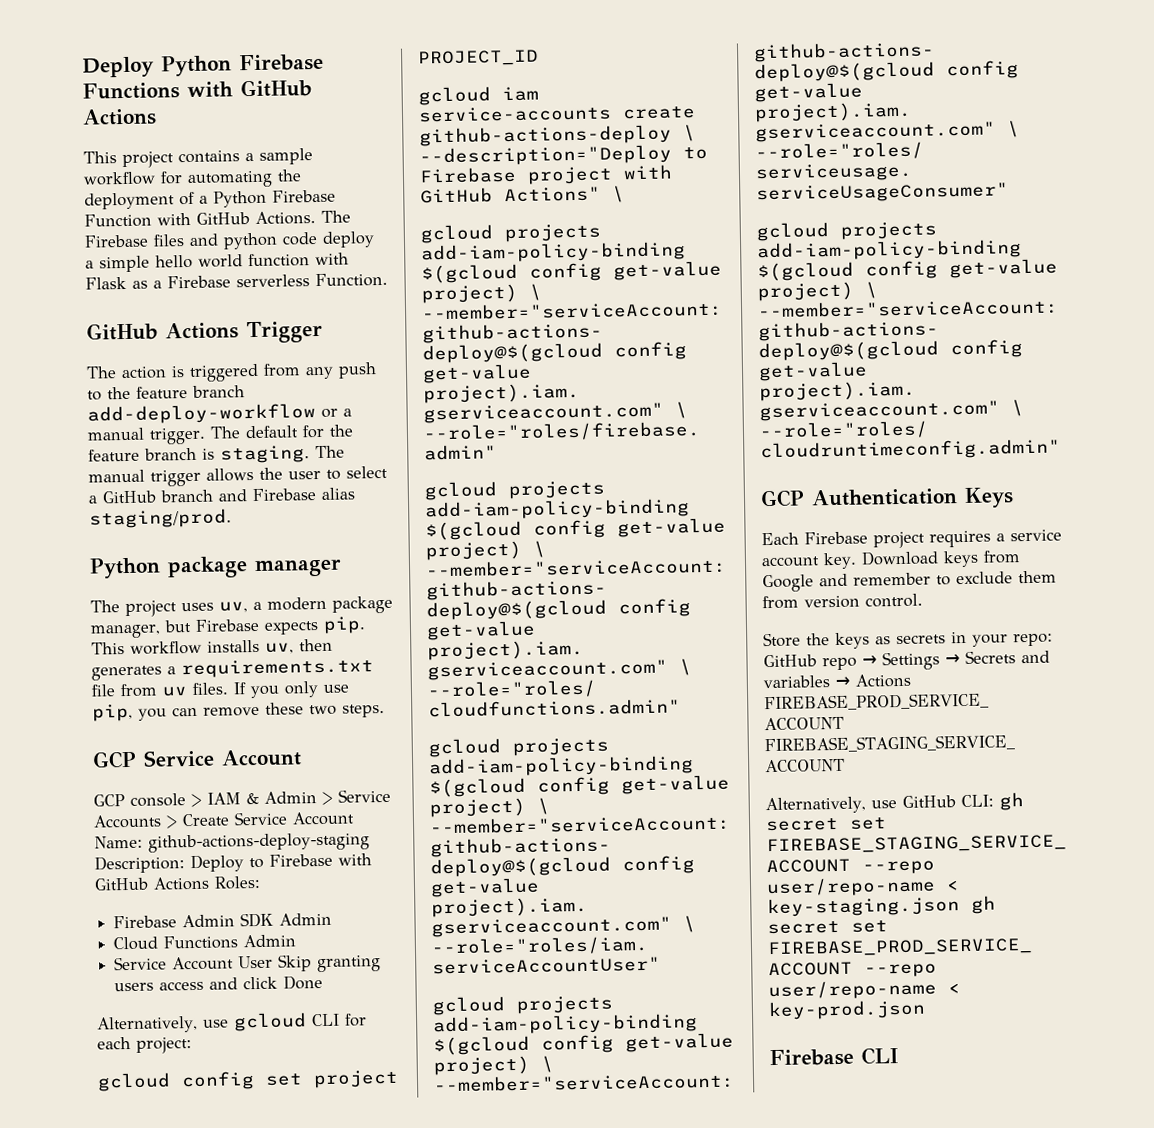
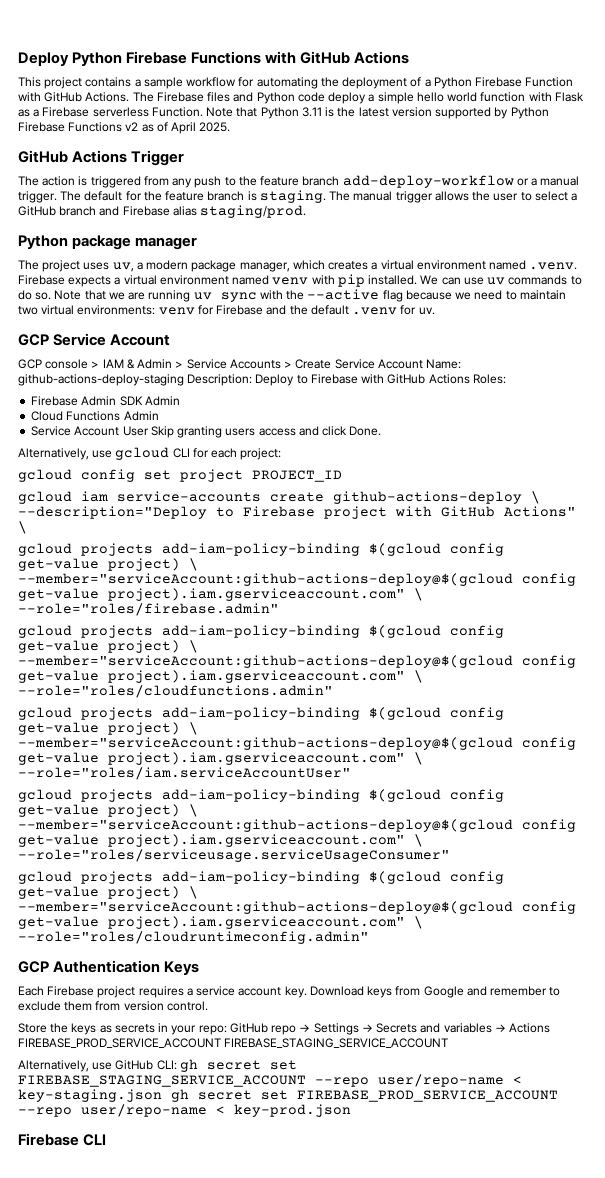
[223,232,278,250] python -> [256,92,295,104] Python
(388, 280) none -> [206,107,549,119] [18,122,231,134] Note that Python 3.11 is the latest version supported by Python Firebase Functions v2 as of April 2025.
[164,616,366,635] [91,638,333,655] [91,658,374,681] [91,681,349,699] [92,702,385,722] but Firebase expects pip. This workflow installs uv, then generates a requirements.txt file from uv files. If you only use pip, you can remove these two steps. -> [292,260,578,270] [18,274,582,287] [18,289,566,302] [18,305,435,315] which creates a virtual environment named .venv. Firebase expects a virtual environment named venv with pip installed. We can use uv commands to do so. Note that we are running uv sync with the --active flag because we need to maintain two virtual environments: venv for Firebase and the default .venv for uv.
[283,974,324,990] Done -> [349,426,382,436] Done.

